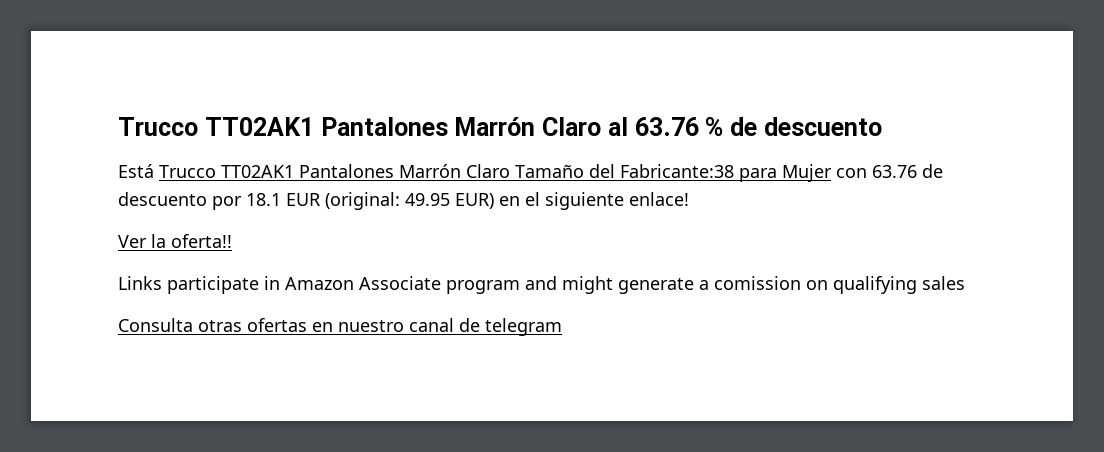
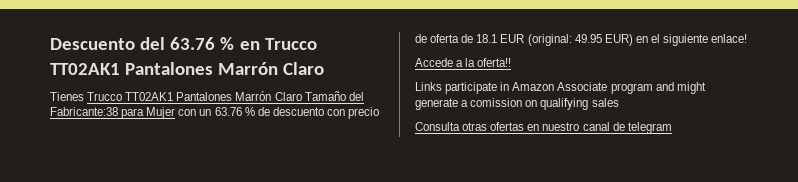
[118,117,882,136] [118,164,154,178] Trucco TT02AK1 Pantalones Marrón Claro al 63.76 % de descuento // Está -> [50,37,317,50] [50,62,325,75] [50,92,84,101] Descuento del 63.76 % en Trucco TT02AK1 Pantalones Marrón Claro // Tienes
[872,164,943,178] [118,192,242,210] 63.76 de descuento por -> [199,107,380,119] [415,34,474,43] un 63.76 % de descuento con precio de oferta de
[118,235,147,248] Ver -> [415,58,464,67] Accede a

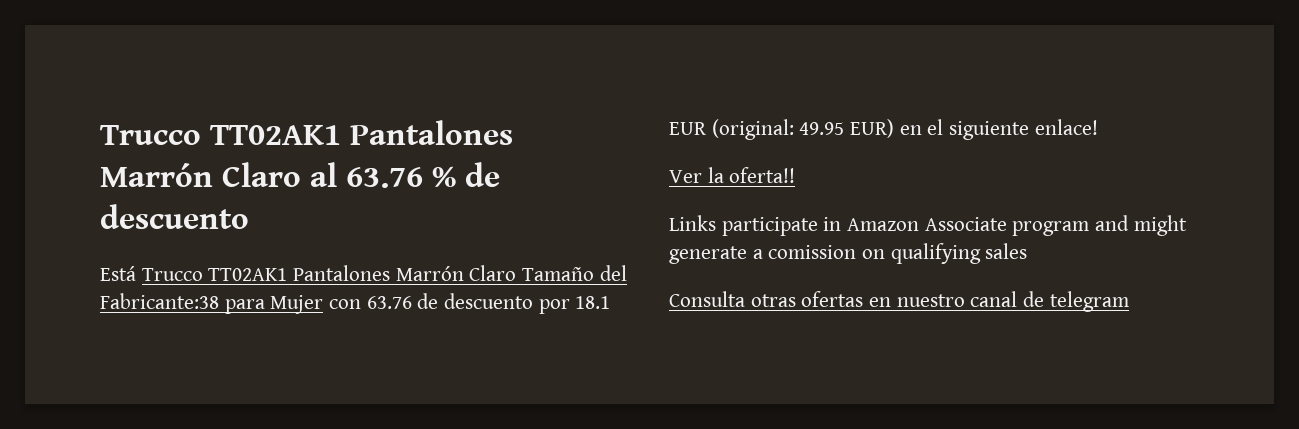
[50,37,317,50] [50,62,325,75] [50,92,84,101] Descuento del 63.76 % en Trucco TT02AK1 Pantalones Marrón Claro // Tienes -> [100,120,513,145] [100,162,500,188] [100,204,249,229] [100,266,136,281] Trucco TT02AK1 Pantalones Marrón Claro al 63.76 % de descuento // Está
[199,107,380,119] [415,34,474,43] un 63.76 % de descuento con precio de oferta de -> [366,293,570,314] 63.76 de descuento por
[415,58,464,67] Accede a -> [669,170,702,183] Ver

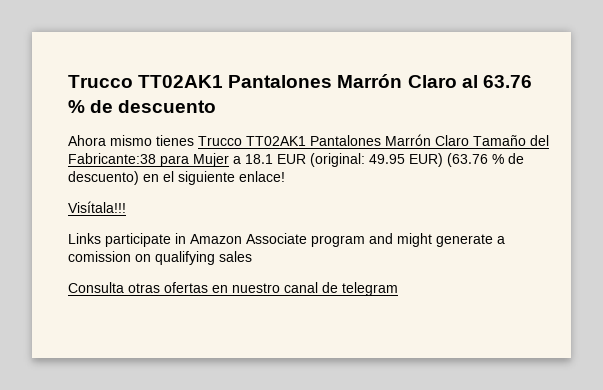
[100,266,136,281] Está -> [68,135,194,146] Ahora mismo tienes
[329,293,570,314] con 63.76 de descuento por -> [233,156,241,164] a
(895, 128) none -> [447,153,524,167] [68,171,139,185] (63.76 % de descuento)
[669,167,796,183] Ver la oferta!! -> [68,201,126,213] Visítala!!!

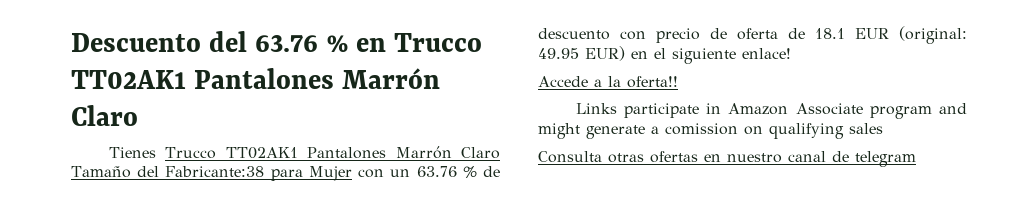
[68,74,532,88] [68,100,217,113] [68,135,194,146] Trucco TT02AK1 Pantalones Marrón Claro al 63.76 % de descuento // Ahora mismo tienes -> [71,31,483,52] [71,68,441,89] [71,105,138,126] [108,147,156,158] Descuento del 63.76 % en Trucco TT02AK1 Pantalones Marrón Claro // Tienes
[233,156,241,164] a -> [358,166,500,178] [538,28,805,43] con un 63.76 % de descuento con precio de oferta de
[447,153,524,167] [68,171,139,185] (63.76 % de descuento) -> (625, 53) none
[68,201,126,213] Visítala!!! -> [538,76,678,88] Accede a la oferta!!

